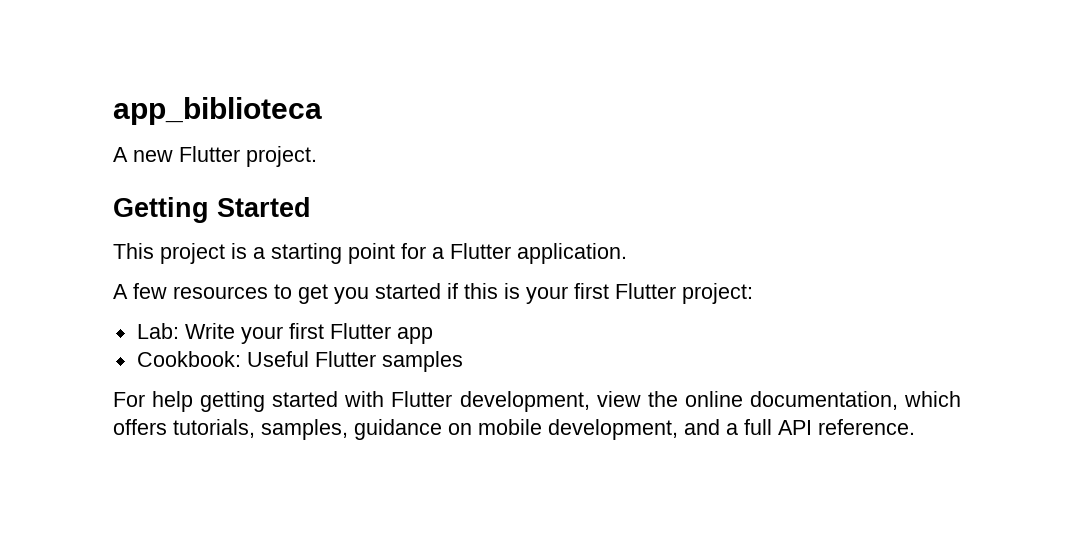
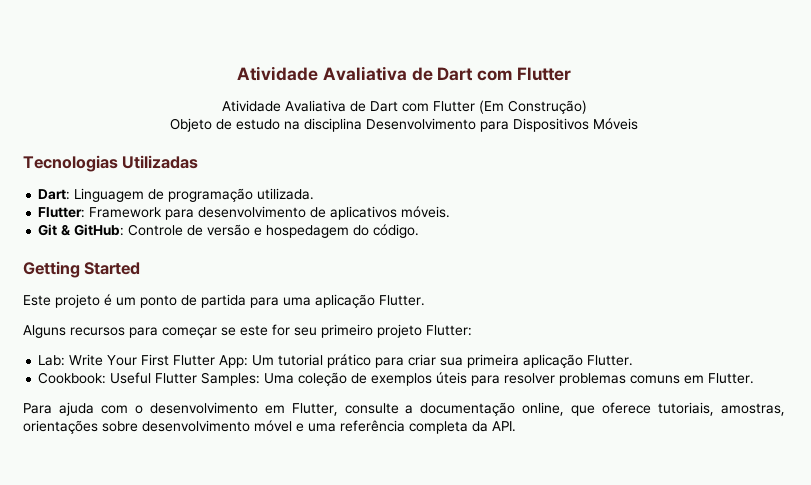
[113,97,322,125] [113,146,317,167] [113,197,311,223] [113,243,627,264] [113,283,753,304] [136,323,433,344] [136,351,463,372] [113,391,961,412] [113,419,915,440] app_biblioteca // A new Flutter project. // Getting Started // This project is a starting point for a Flutter application. // A few resources to get you started if this is your first Flutter project: // Lab: Write your first Flutter app // Cookbook: Useful Flutter samples // For help getting started with Flutter development, view the online documentation, which offers tutorials, samples, guidance on mobile development, and a full API reference. -> [237,66,571,81] [221,100,587,114] [170,118,638,132] [23,155,199,172] [38,188,315,202] [38,206,451,220] [38,224,420,238] [23,261,141,278] [23,294,425,308] [23,324,472,338] [38,354,634,368] [38,372,755,386] [23,402,786,416] [23,420,516,434] Atividade Avaliativa de Dart com Flutter // Atividade Avaliativa de Dart com Flutter (Em Construção) // Objeto de estudo na disciplina Desenvolvimento para Dispositivos Móveis // Tecnologias Utilizadas // Dart: Linguagem de programação utilizada. // Flutter: Framework para desenvolvimento de aplicativos móveis. // Git & GitHub: Controle de versão e hospedagem do código. // Getting Started // Este projeto é um ponto de partida para uma aplicação Flutter. // Alguns recursos para começar se este for seu primeiro projeto Flutter: // Lab: Write Your First Flutter App: Um tutorial prático para criar sua primeira aplicação Flutter. // Cookbook: Useful Flutter Samples: Uma coleção de exemplos úteis para resolver problemas comuns em Flutter. // Para ajuda com o desenvolvimento em Flutter, consulte a documentação online, que oferece tutoriais, amostras, orientações sobre desenvolvimento móvel e uma referência completa da API.

